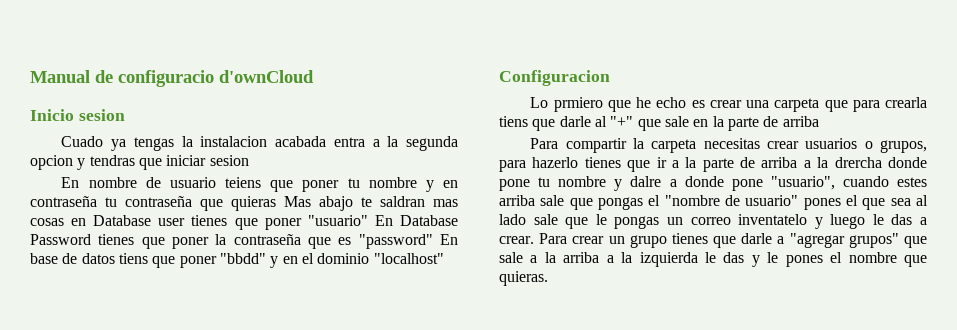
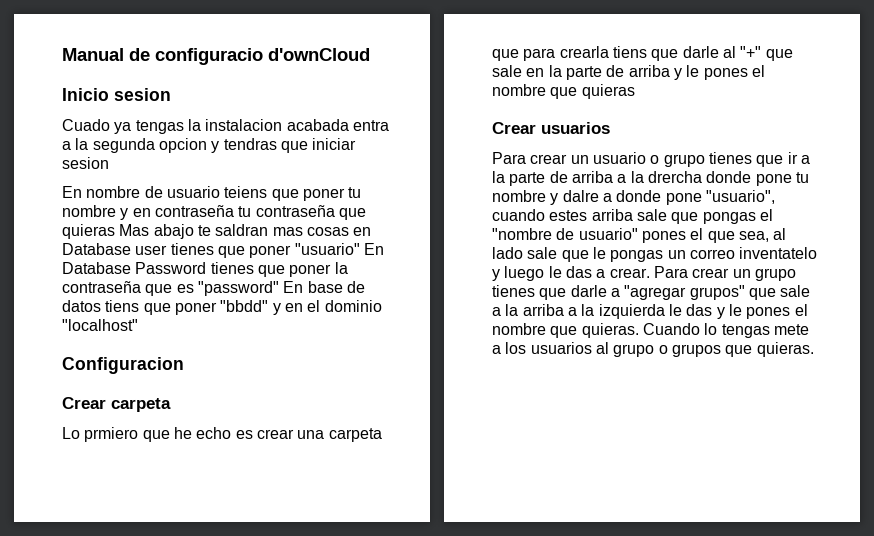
(610, 78) none -> [62,397,171,412] // Crear carpeta
[530,138,927,153] [499,157,579,172] // Para compartir la carpeta necesitas crear usuarios o grupos, para hazerlo -> [673,65,765,80] [492,84,635,99] [492,122,610,134] [492,152,705,167] y le pones el nombre que quieras // Crear usuarios // Para crear un usuario o grupo
[890,198,911,206] sea -> [738,231,769,242] sea,
(548, 278) none -> [642,323,809,338] [492,342,814,357] Cuando lo tengas mete a los usuarios al grupo o grupos que quieras.

